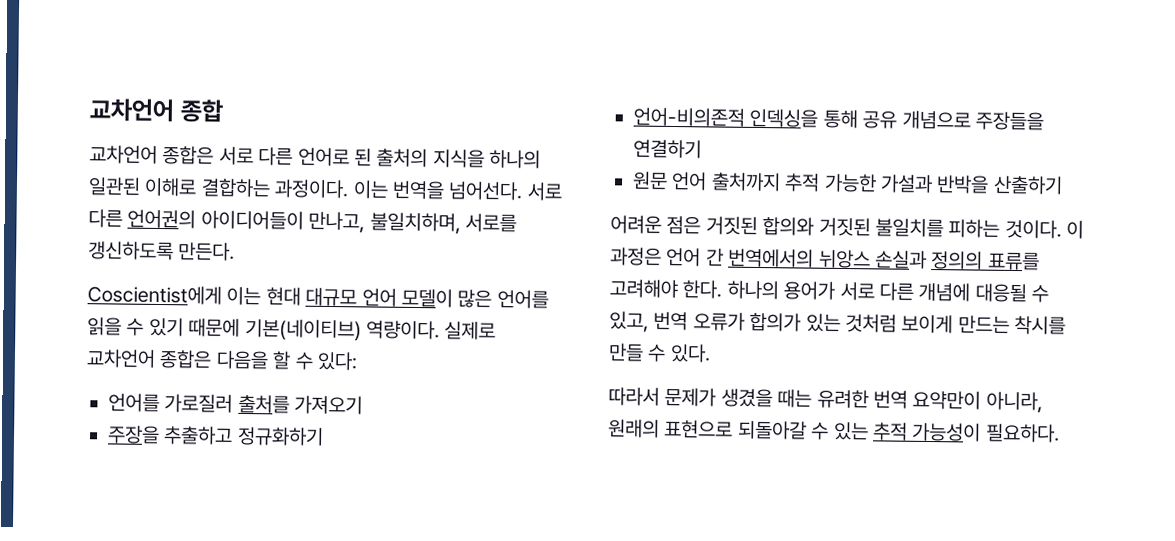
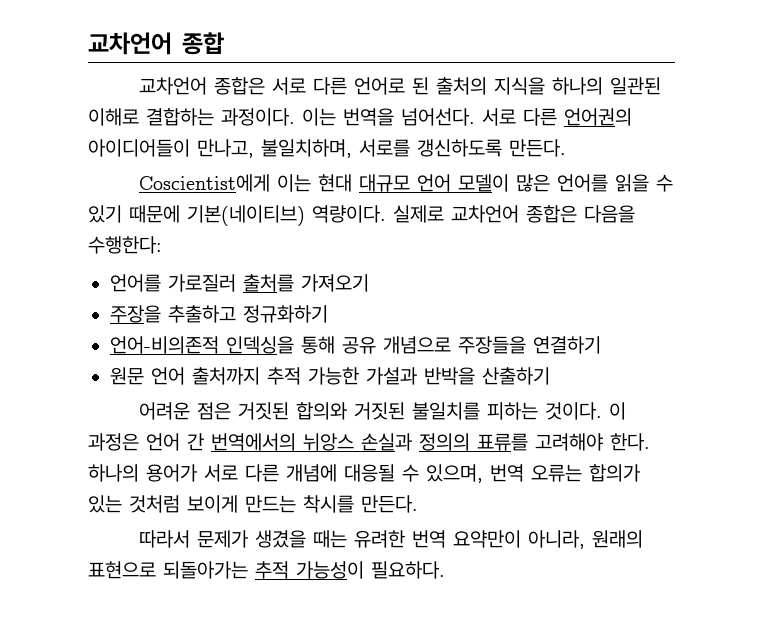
[272,351,358,371] 할 수 있다: -> [88,236,162,254] 수행한다:
[609,311,745,333] 있고, 번역 오류가 -> [426,464,582,483] 있으며, 번역 오류는
[608,343,711,363] 만들 수 있다. -> [361,495,418,513] 만든다.
[737,420,869,441] 되돌아갈 수 있는 -> [163,561,248,579] 되돌아가는

